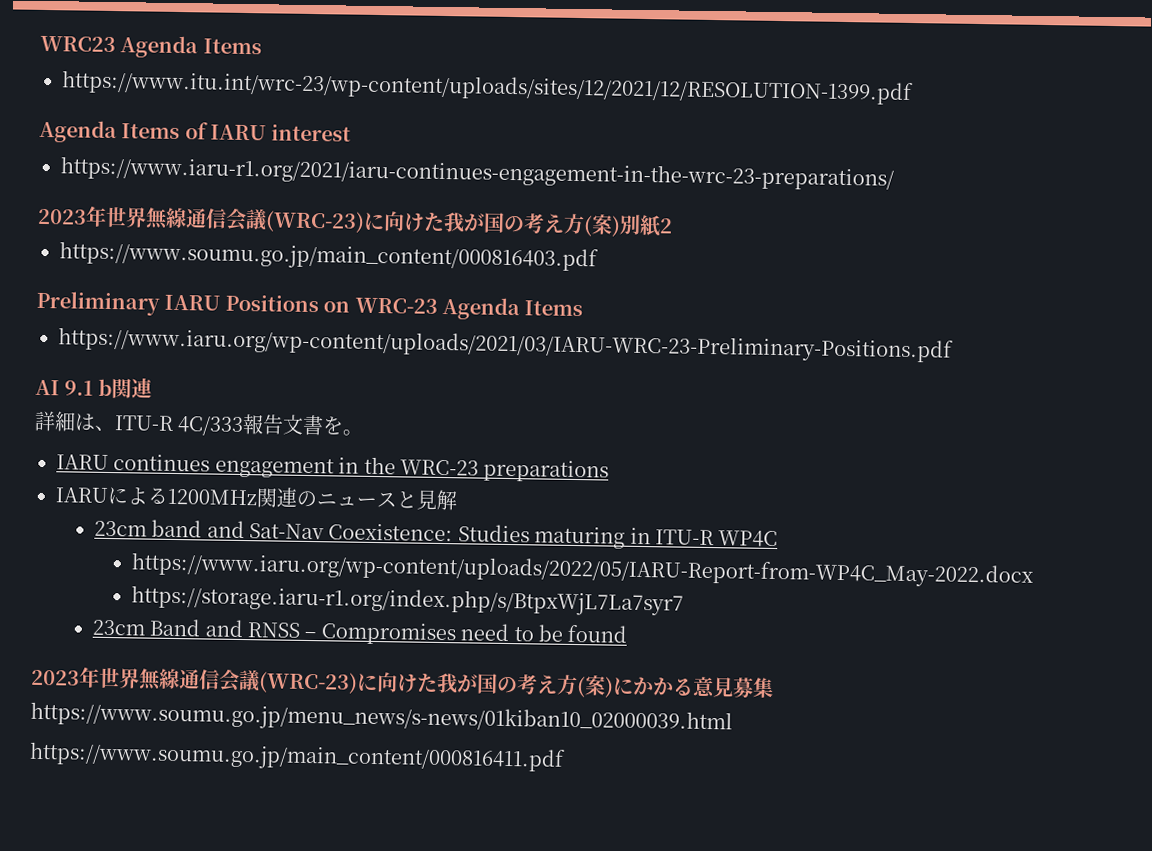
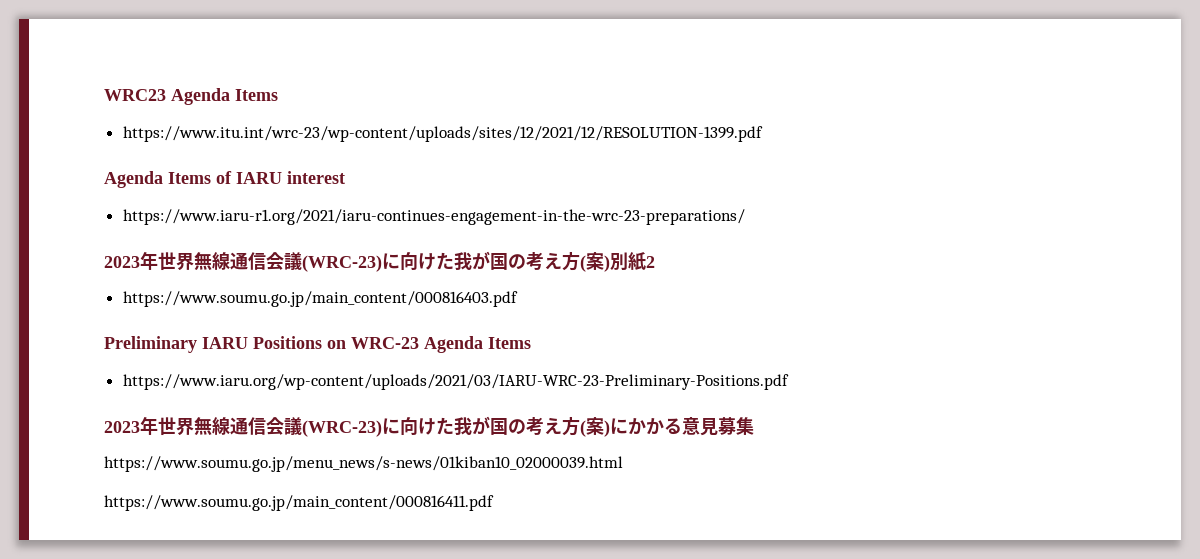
[35,377,152,399] [34,410,364,437] [56,454,610,483] [55,486,458,511] [93,519,779,549] [131,552,1035,588] [131,585,685,617] [91,618,628,646] // AI 9.1 b関連 // 詳細は、ITU-R 4C/333報告文書を。 // IARU continues engagement in the WRC-23 preparations // IARUによる1200MHz関連のニュースと見解 // 23cm band and Sat-Nav Coexistence: Studies maturing in ITU‑R WP4C // https://www.iaru.org/wp-content/uploads/2022/05/IARU-Report-from-WP4C_May-2022.docx // https://storage.iaru-r1.org/index.php/s/BtpxWjL7La7syr7 // 23cm Band and RNSS – Compromises need to be found -> (789, 382) none

